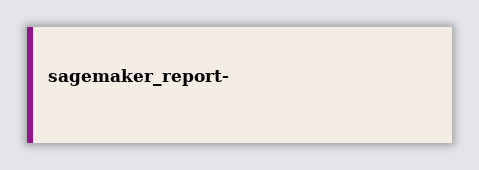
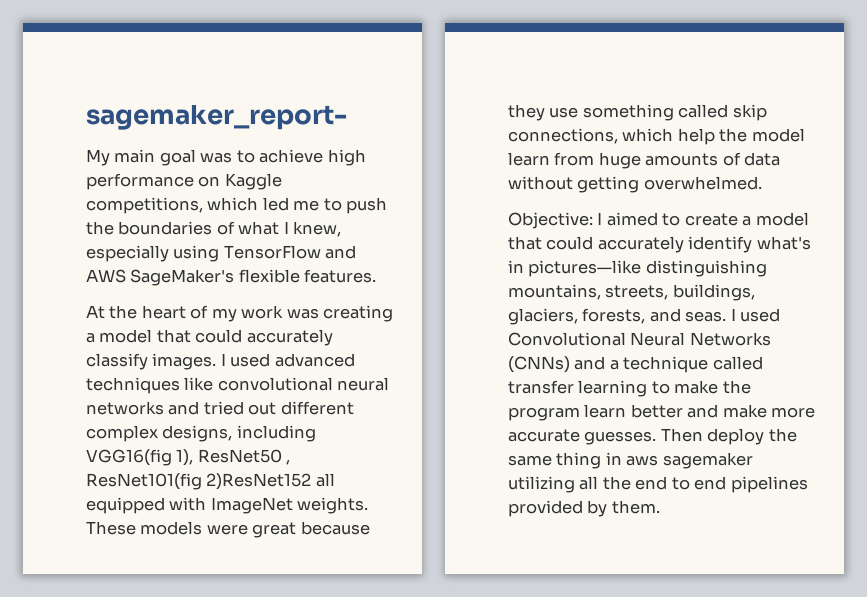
(229, 77) none -> [86,149,366,166] [86,173,282,190] [86,197,388,214] [86,221,342,237] [86,245,357,262] [86,269,377,286] [86,305,394,322] [86,329,333,346] [86,353,355,370] [86,377,390,394] [86,401,354,415] [86,425,316,442] [86,449,291,466] [86,473,335,490] [86,497,369,514] [86,521,370,538] [508,104,767,121] [508,128,805,145] [508,152,781,169] [508,176,762,193] [508,212,809,229] [508,236,811,253] [508,260,767,277] [508,284,755,301] [508,308,781,325] [508,332,771,346] [508,356,763,373] [508,380,751,397] [508,404,816,421] [508,428,797,445] [508,452,753,469] [508,476,808,493] [508,500,660,517] // My main goal was to achieve high performance on Kaggle competitions, which led me to push the boundaries of what I knew, especially using TensorFlow and AWS SageMaker's flexible features. // At the heart of my work was creating a model that could accurately classify images. I used advanced techniques like convolutional neural networks and tried out different complex designs, including VGG16(fig 1), ResNet50 , ResNet101(fig 2)ResNet152 all equipped with ImageNet weights. These models were great because they use something called skip connections, which help the model learn from huge amounts of data without getting overwhelmed. // Objective: I aimed to create a model that could accurately identify what's in pictures—like distinguishing mountains, streets, buildings, glaciers, forests, and seas. I used Convolutional Neural Networks (CNNs) and a technique called transfer learning to make the program learn better and make more accurate guesses. Then deploy the same thing in aws sagemaker utilizing all the end to end pipelines provided by them.

